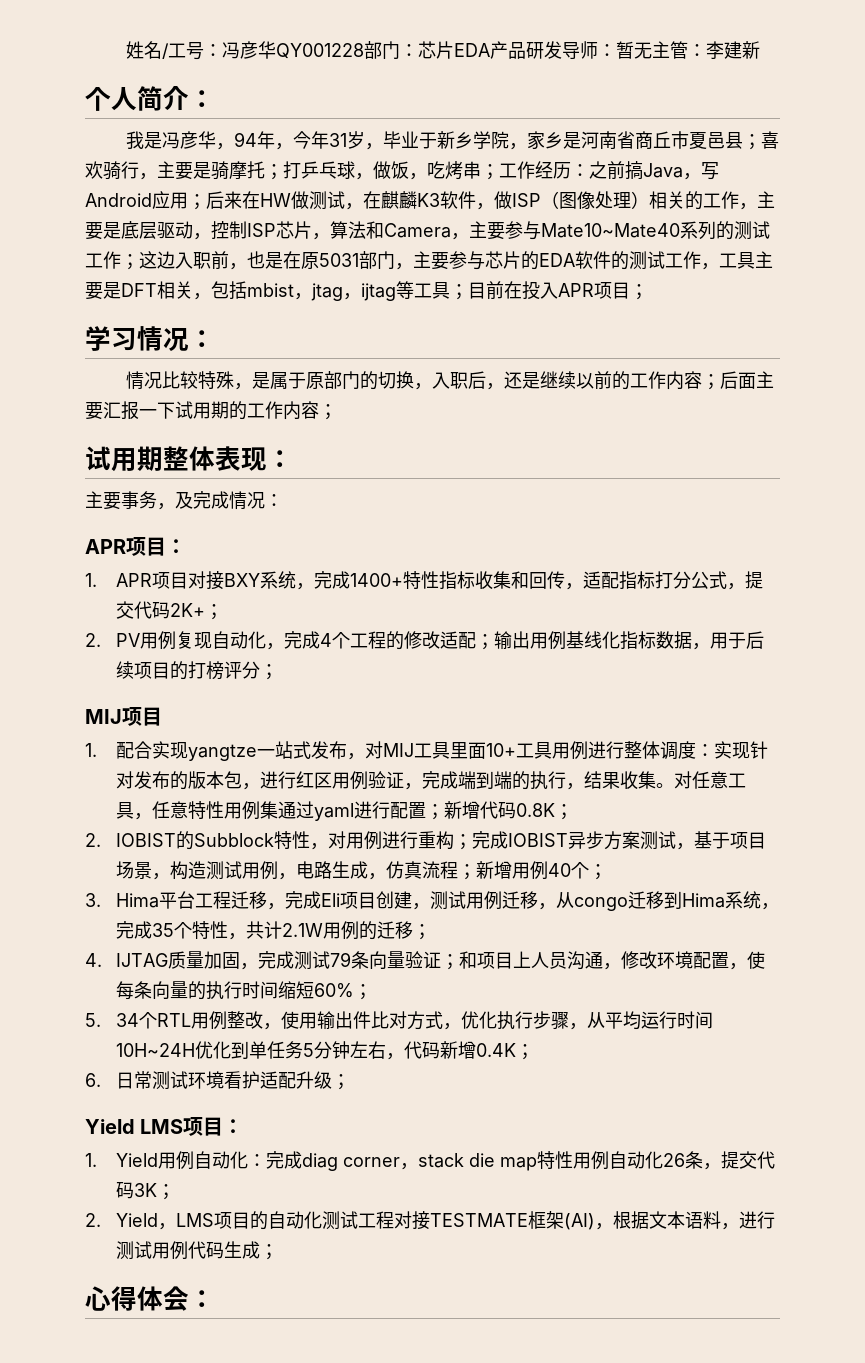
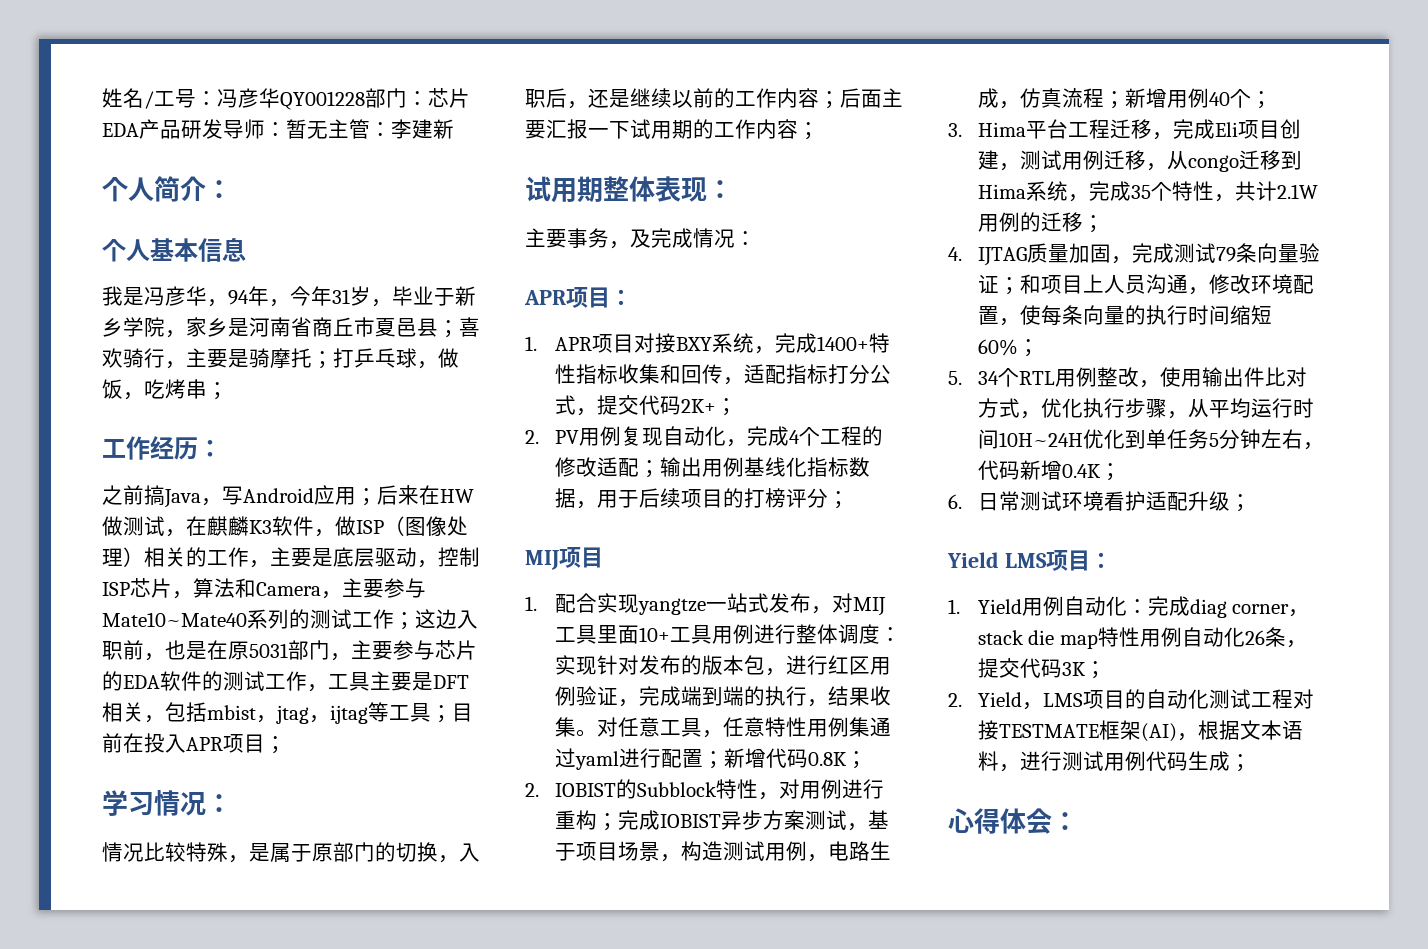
(215, 99) none -> [102,237,246,262] // 个人基本信息
(499, 172) none -> (228, 391) //
(589, 170) none -> (222, 448) //

